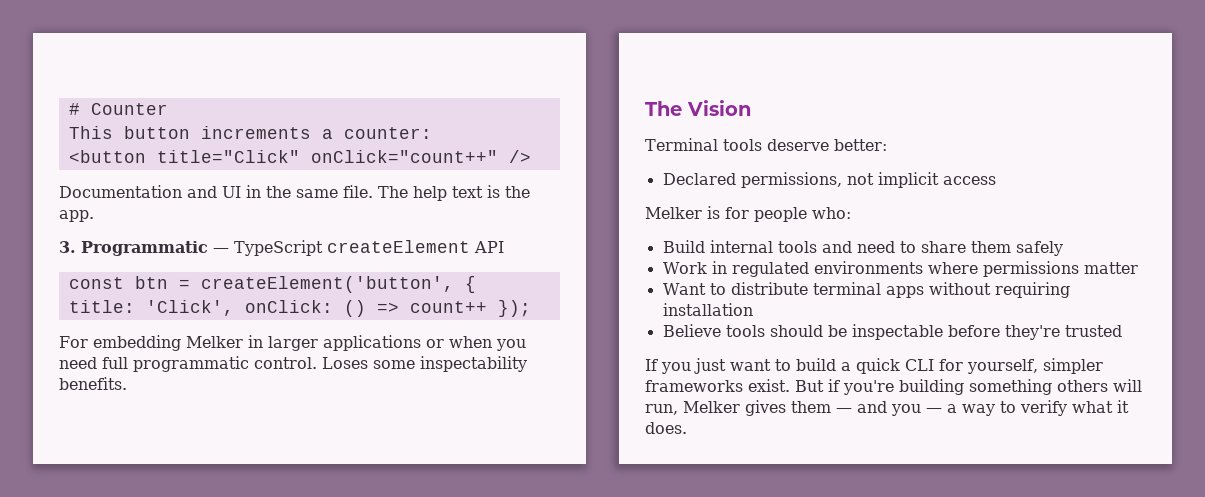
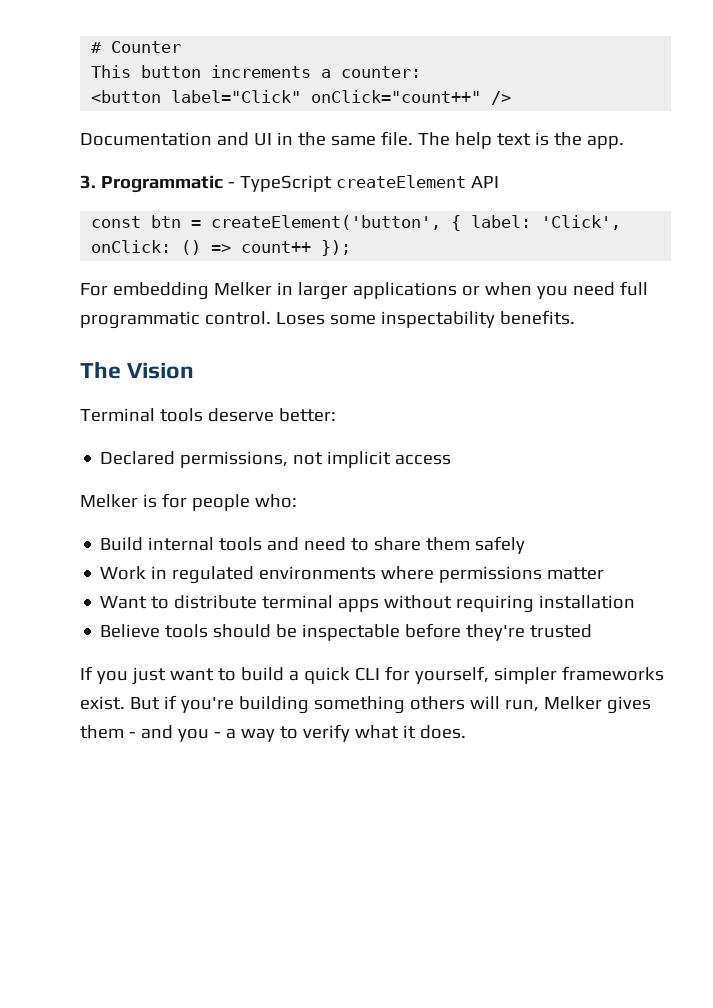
[156,150,300,163] title="Click" -> [171,90,302,103] label="Click"
[213,248,229,253] — -> [227,182,235,188] -
[68,300,135,313] title: -> [471,215,532,228] label:
[836,408,852,413] — -> [128,732,136,738] -
[926,408,942,413] — -> [213,732,221,738] -

